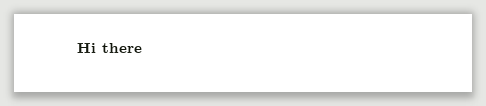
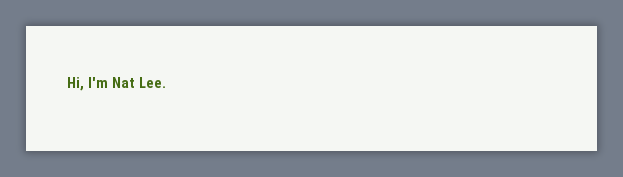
[77,43,142,53] Hi there -> [67,77,166,91] Hi, I'm Nat Lee.

